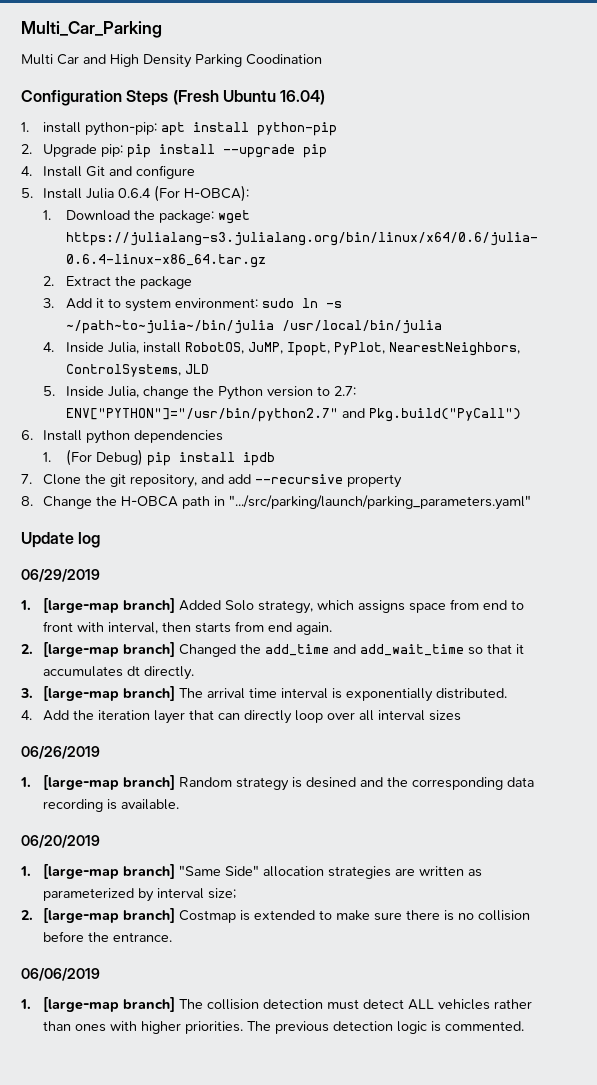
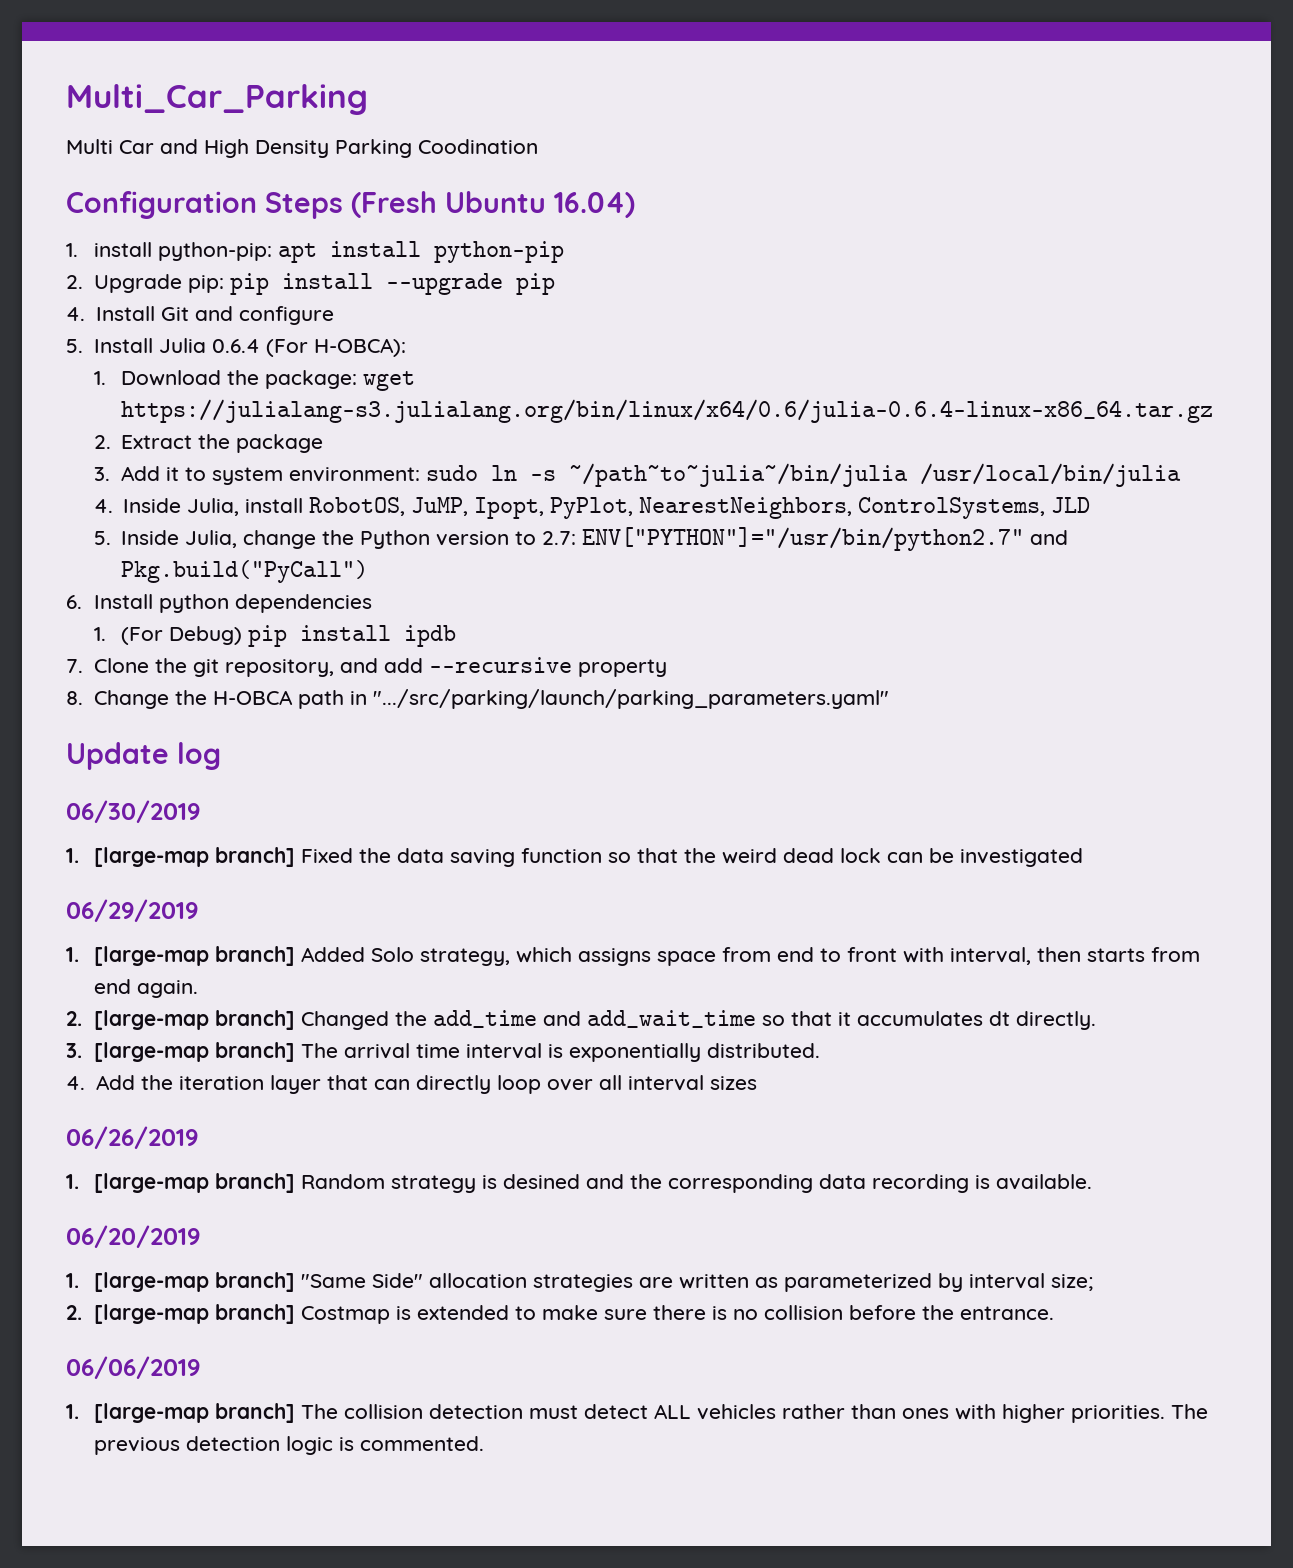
(101, 540) none -> [66,800,200,823] [66,847,1083,867] // 06/30/2019 // 1. [large-map branch] Fixed the data saving function so that the weird dead lock can be investigated

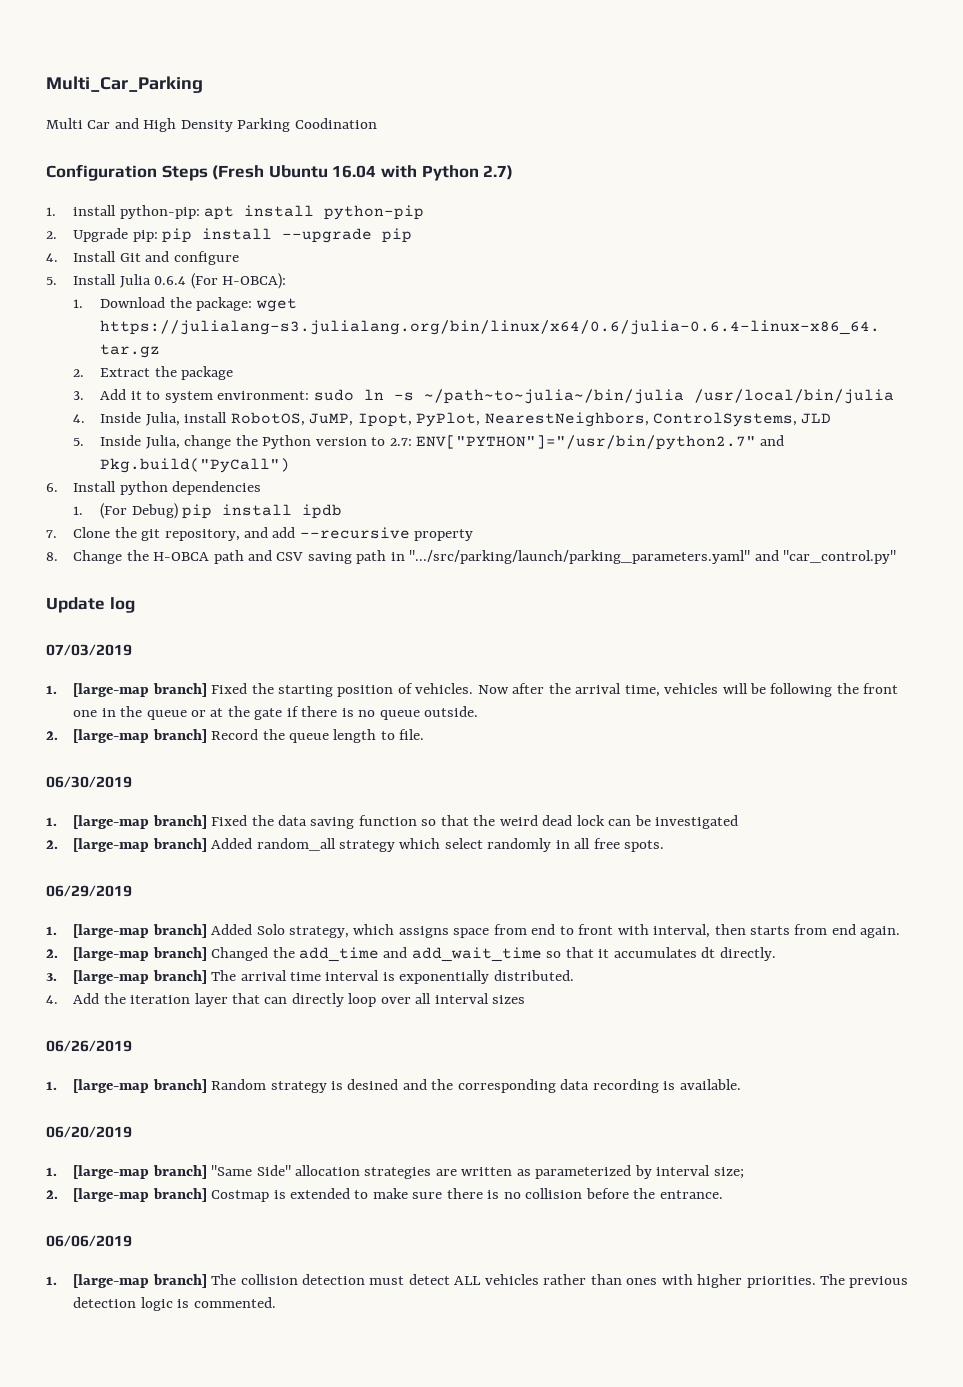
[554,192,635,218] 16.04) -> [332,165,514,181] 16.04 with Python 2.7)
(344, 699) none -> [247,550,387,564] and CSV saving path
(889, 699) none -> [754,550,897,564] and "car_control.py"
(221, 756) none -> [46,644,132,656] [46,683,899,697] [73,706,479,720] [46,729,425,743] // 07/03/2019 // 1. [large-map branch] Fixed the starting position of vehicles. Now after the arrival time, vehicles will be following the front one in the queue or at the gate if there is no queue outside. // 2. [large-map branch] Record the queue length to file.
(1083, 857) none -> [46,838,665,852] // 2. [large-map branch] Added random_all strategy which select randomly in all free spots.

